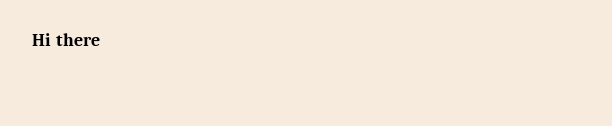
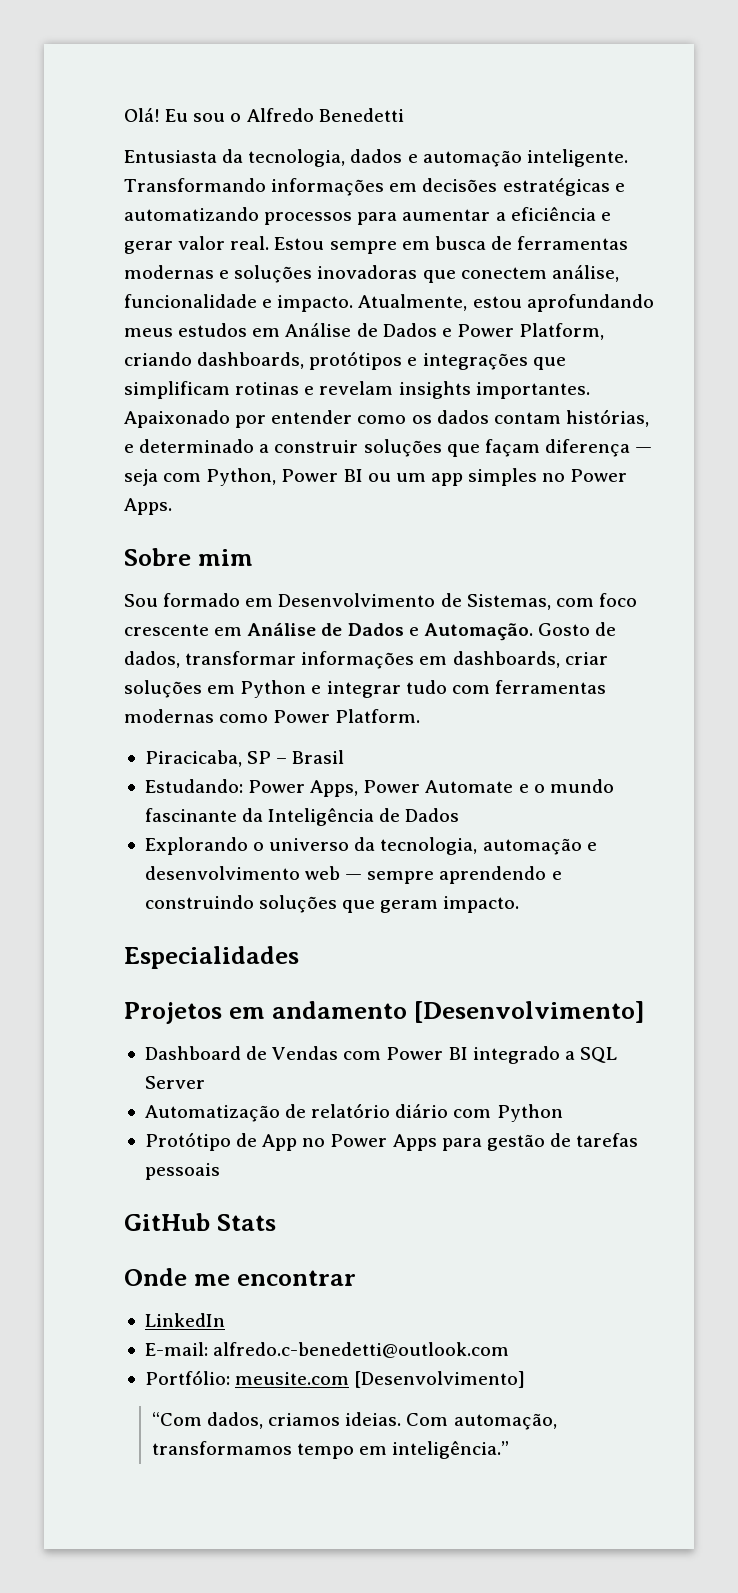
[32,33,100,46] Hi there -> [124,108,404,122] [124,149,628,167] [124,178,625,196] [124,207,611,225] [124,236,629,254] [124,265,619,283] [124,294,654,312] [124,323,605,340] [124,351,566,370] [124,381,590,399] [124,409,649,428] [124,439,653,457] [124,468,628,486] [124,498,172,515] [124,548,253,566] [124,593,637,610] [124,622,617,641] [124,651,608,669] [124,680,606,698] [124,709,421,723] [144,750,345,767] [144,779,614,797] [144,808,460,826] [144,837,597,855] [144,866,562,884] [144,895,520,913] [124,946,299,969] [124,1001,645,1024] [144,1046,617,1064] [144,1076,205,1089] [144,1103,563,1122] [144,1132,639,1151] [144,1163,220,1180] [124,1213,276,1231] [124,1268,356,1286] [144,1313,225,1327] [144,1342,510,1358] [144,1370,526,1388] [151,1412,557,1430] [151,1441,510,1459] Olá! Eu sou o Alfredo Benedetti // Entusiasta da tecnologia, dados e automação inteligente. Transformando informações em decisões estratégicas e automatizando processos para aumentar a eficiência e gerar valor real. Estou sempre em busca de ferramentas modernas e soluções inovadoras que conectem análise, funcionalidade e impacto. Atualmente, estou aprofundando meus estudos em Análise de Dados e Power Platform, criando dashboards, protótipos e integrações que simplificam rotinas e revelam insights importantes. Apaixonado por entender como os dados contam histórias, e determinado a construir soluções que façam diferença — seja com Python, Power BI ou um app simples no Power Apps. // Sobre mim // Sou formado em Desenvolvimento de Sistemas, com foco crescente em Análise de Dados e Automação. Gosto de dados, transformar informações em dashboards, criar soluções em Python e integrar tudo com ferramentas modernas como Power Platform. // Piracicaba, SP – Brasil // Estudando: Power Apps, Power Automate e o mundo fascinante da Inteligência de Dados // Explorando o universo da tecnologia, automação e desenvolvimento web — sempre aprendendo e construindo soluções que geram impacto. // Especialidades // Projetos em andamento [Desenvolvimento] // Dashboard de Vendas com Power BI integrado a SQL Server // Automatização de relatório diário com Python // Protótipo de App no Power Apps para gestão de tarefas pessoais // GitHub Stats // Onde me encontrar // LinkedIn // E-mail: alfredo.c-benedetti@outlook.com // Portfólio: meusite.com [Desenvolvimento] // “Com dados, criamos ideias. Com automação, transformamos tempo em inteligência.”

